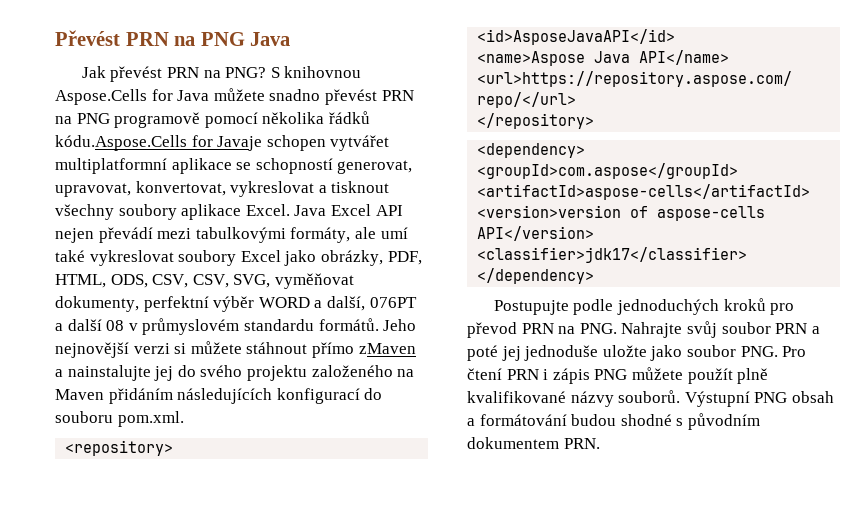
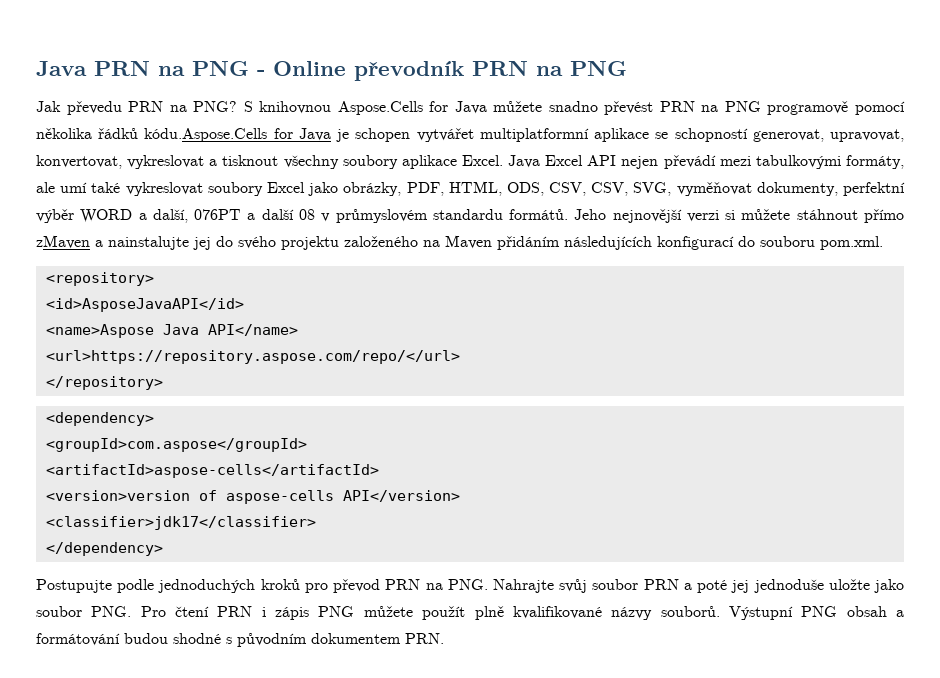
[55,30,291,46] Převést PRN na PNG Java -> [36,61,627,81] Java PRN na PNG - Online převodník PRN na PNG
[110,66,163,82] převést -> [66,101,122,115] převedu
[217,136,263,151] Javaje -> [298,128,350,142] Java je

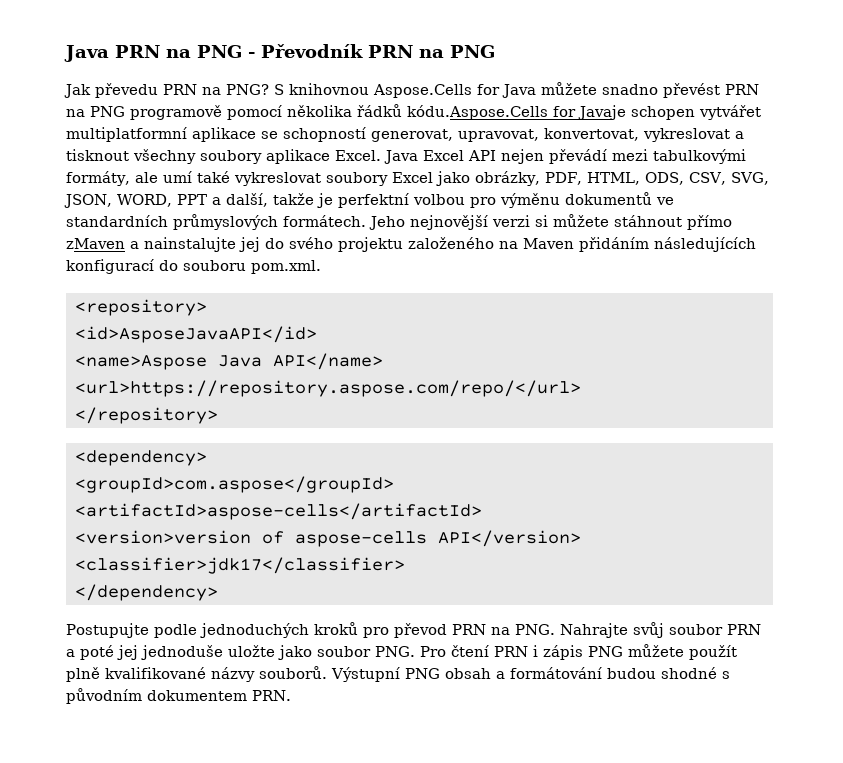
[273,61,464,81] Online převodník -> [261,44,363,58] Převodník
[298,128,350,142] Java je -> [578,105,626,120] Javaje
[591,182,905,196] [36,209,569,223] CSV, SVG, vyměňovat dokumenty, perfektní výběr WORD a další, 076PT a další 08 v průmyslovém standardu formátů. -> [730,172,769,185] [64,192,674,208] [66,214,366,230] SVG, JSON, WORD, PPT a další, takže je perfektní volbou pro výměnu dokumentů ve standardních průmyslových formátech.

